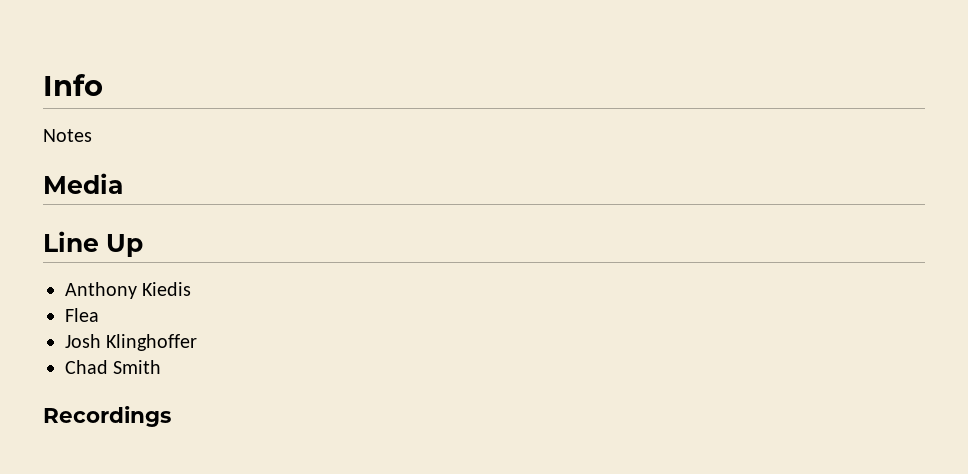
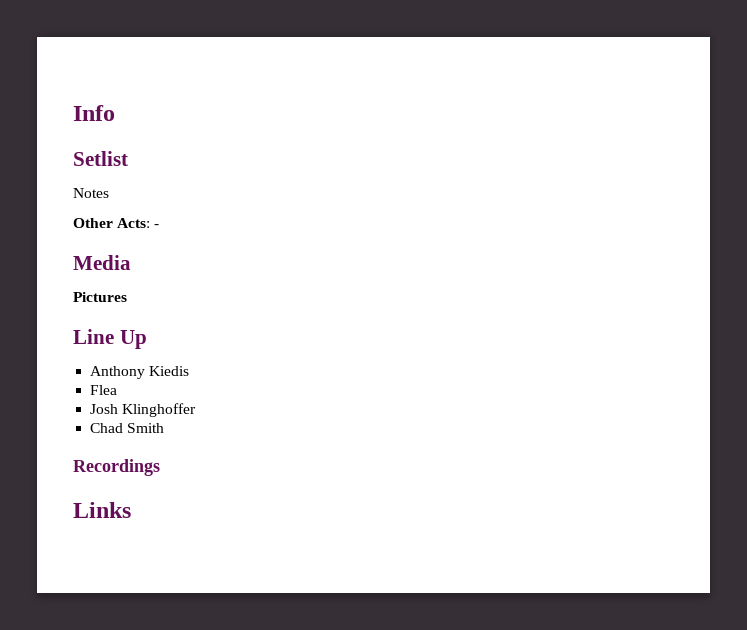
(103, 85) none -> [73,151,128,166] // Setlist
(92, 135) none -> [73,218,160,228] // Other Acts: -
(123, 183) none -> [73,292,127,302] // Pictures
(171, 416) none -> [73,502,131,518] // Links

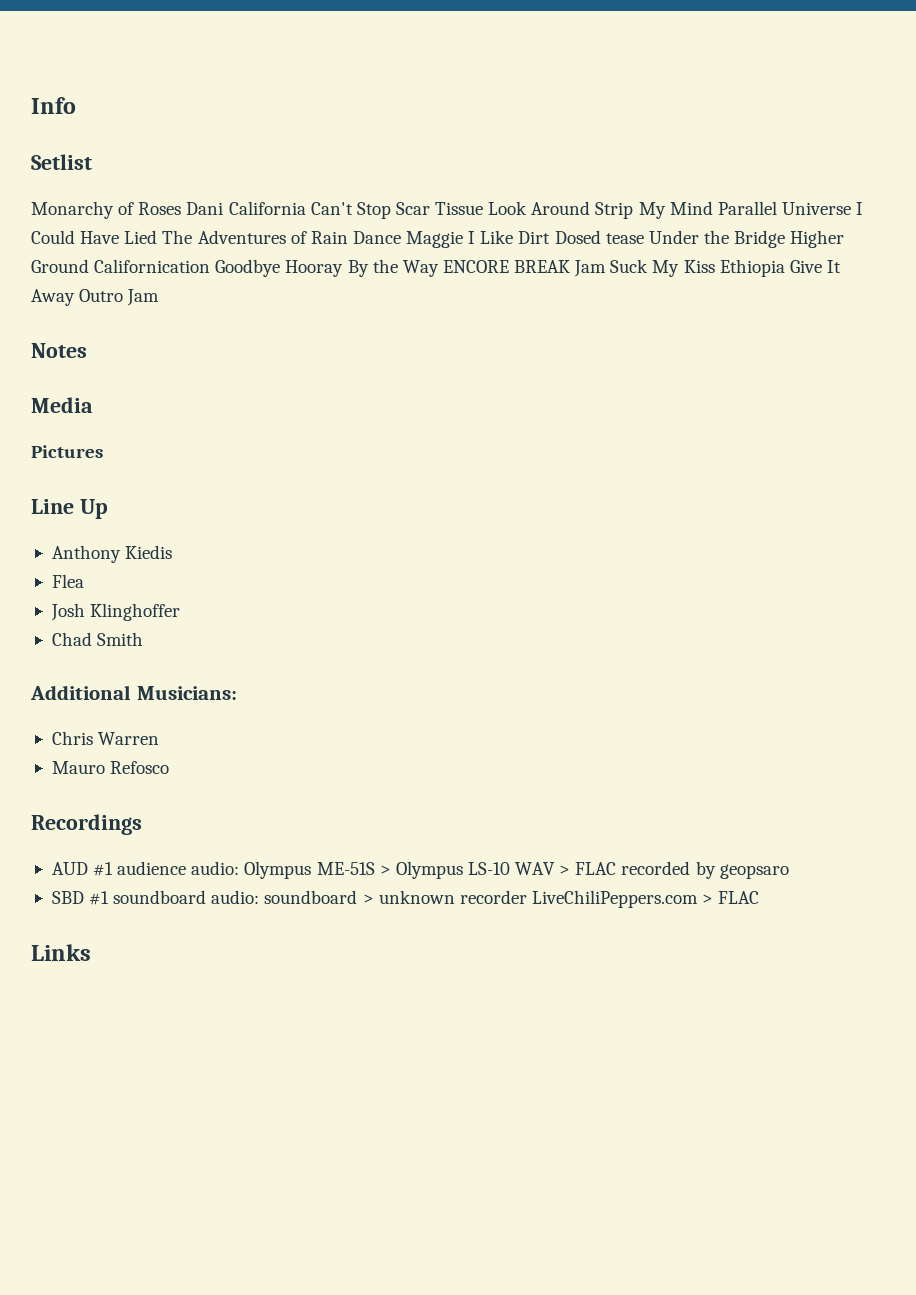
[73,188,109,198] [73,218,160,228] Notes // Other Acts: - -> [31,201,864,219] [31,230,845,248] [31,259,841,277] [31,289,160,306] [31,343,87,358] Monarchy of Roses Dani California Can't Stop Scar Tissue Look Around Strip My Mind Parallel Universe I Could Have Lied The Adventures of Rain Dance Maggie I Like Dirt Dosed tease Under the Bridge Higher Ground Californication Goodbye Hooray By the Way ENCORE BREAK Jam Suck My Kiss Ethiopia Give It Away Outro Jam // Notes
[73,459,160,476] Recordings -> [30,685,237,700] [51,731,160,745] [51,761,170,774] [31,814,142,835] [51,861,789,879] [51,890,760,908] Additional Musicians: // Chris Warren // Mauro Refosco // Recordings // AUD #1 audience audio: Olympus ME-51S > Olympus LS-10 WAV > FLAC recorded by geopsaro // SBD #1 soundboard audio: soundboard > unknown recorder LiveChiliPeppers.com > FLAC

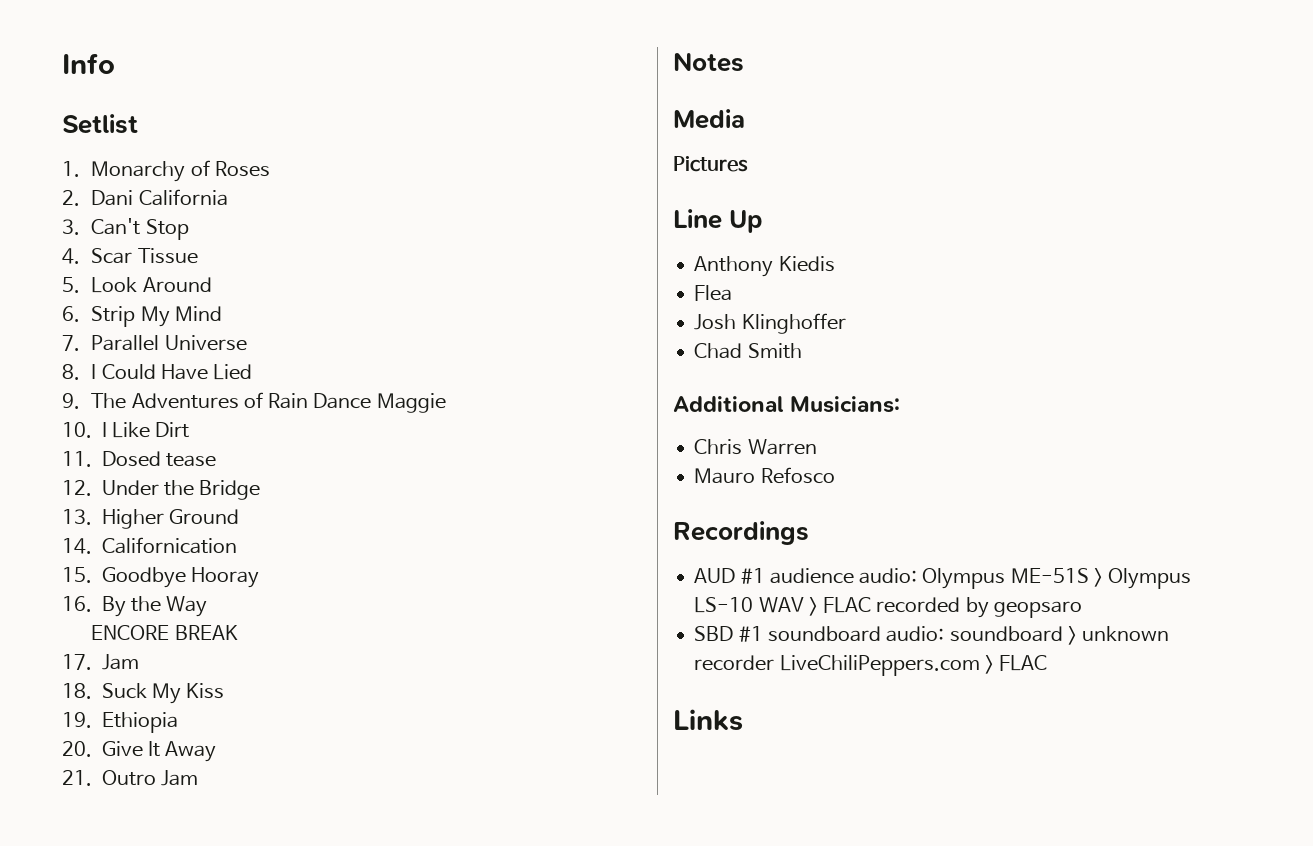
(92, 162) none -> [62,161,80,177] 1.
(182, 208) none -> [62,190,80,206] // 2.
(306, 208) none -> [62,219,80,235] // 3.
(391, 210) none -> [62,248,80,264] // 4.
(484, 208) none -> [62,277,80,293] // 5.
(591, 208) none -> [62,306,80,322] // 6.
(713, 208) none -> [62,335,80,351] // 7.
(851, 208) none -> [62,364,80,380] // 8.
(158, 237) none -> [62,393,80,409] // 9.
(464, 239) none -> [62,422,92,438] // 10.
(551, 237) none -> [62,451,92,467] // 11.
(644, 238) none -> [62,480,92,496] // 12.
(786, 239) none -> [62,509,92,525] // 13.
(89, 266) none -> [62,538,92,554] // 14.
(211, 266) none -> [62,567,92,583] // 15.
(344, 268) none -> [62,596,92,612] // 16.
(439, 268) none -> (208, 606) //
[574,260,607,277] Jam -> [62,654,139,670] [62,683,92,699] // 17. Jam // 18.
(715, 266) none -> [62,712,92,728] // 19.
(785, 268) none -> [62,741,92,757] // 20.
(75, 297) none -> [62,770,92,786] // 21.

